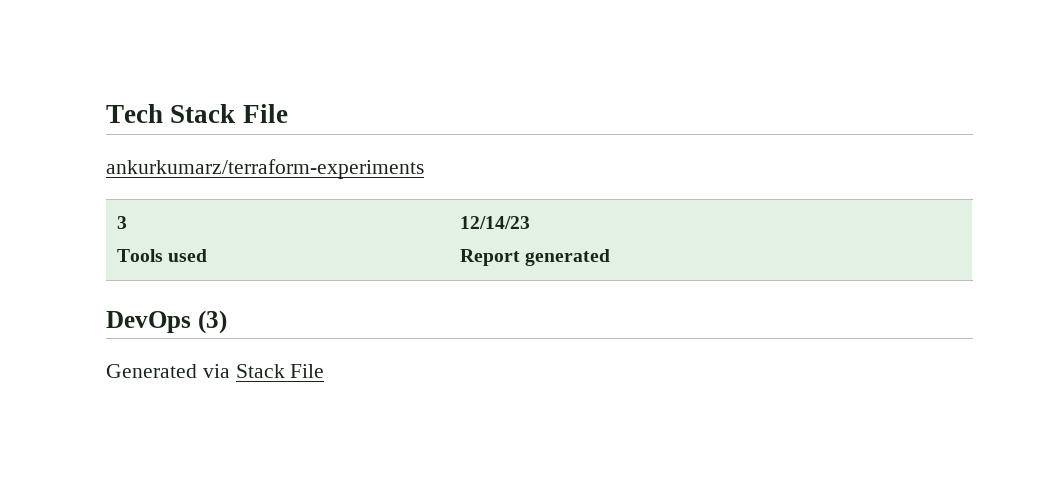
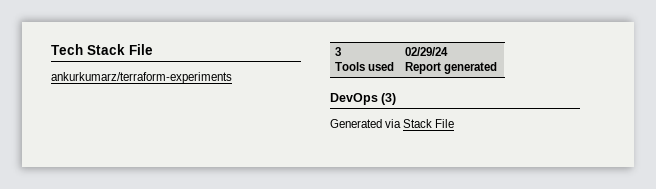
[459,216,530,229] 12/14/23 -> [404,47,448,56] 02/29/24

